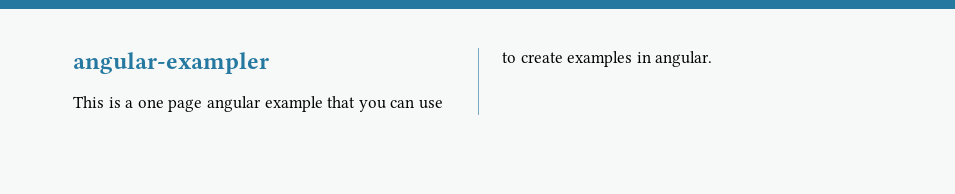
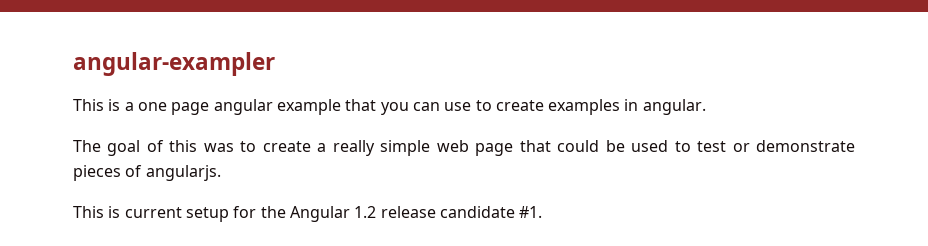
(713, 59) none -> [73,140,856,156] [73,165,221,181] [73,206,543,222] // The goal of this was to create a really simple web page that could be used to test or demonstrate pieces of angularjs. // This is current setup for the Angular 1.2 release candidate #1.

